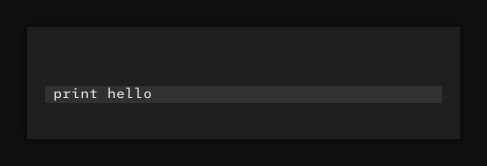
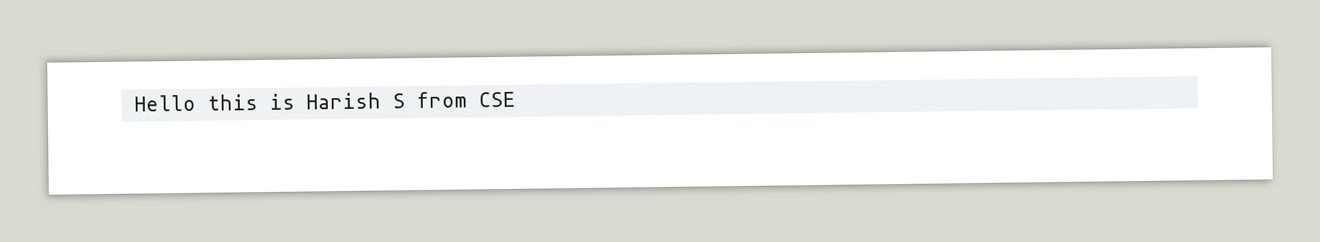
[52,87,152,101] print hello -> [134,91,516,112] Hello this is Harish S from CSE

